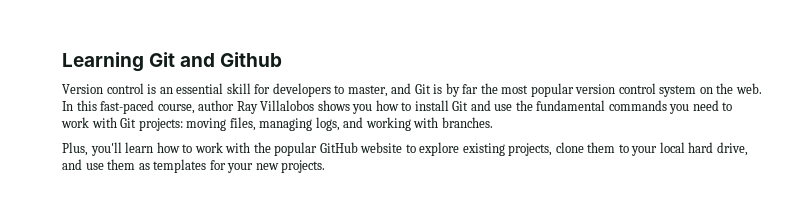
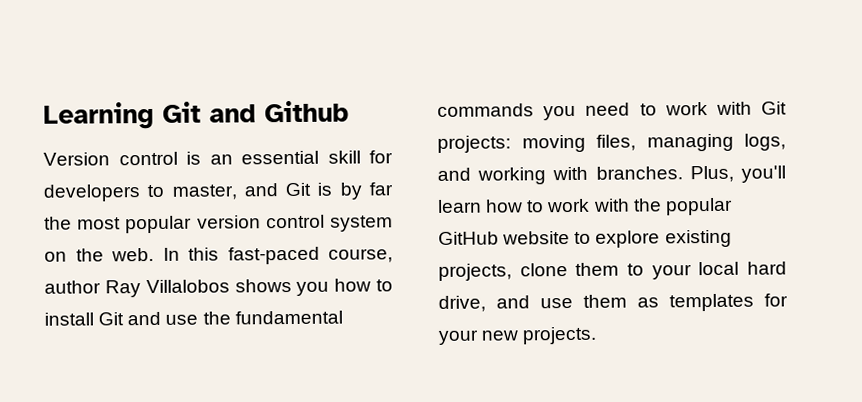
(493, 122) // -> (683, 173) none

